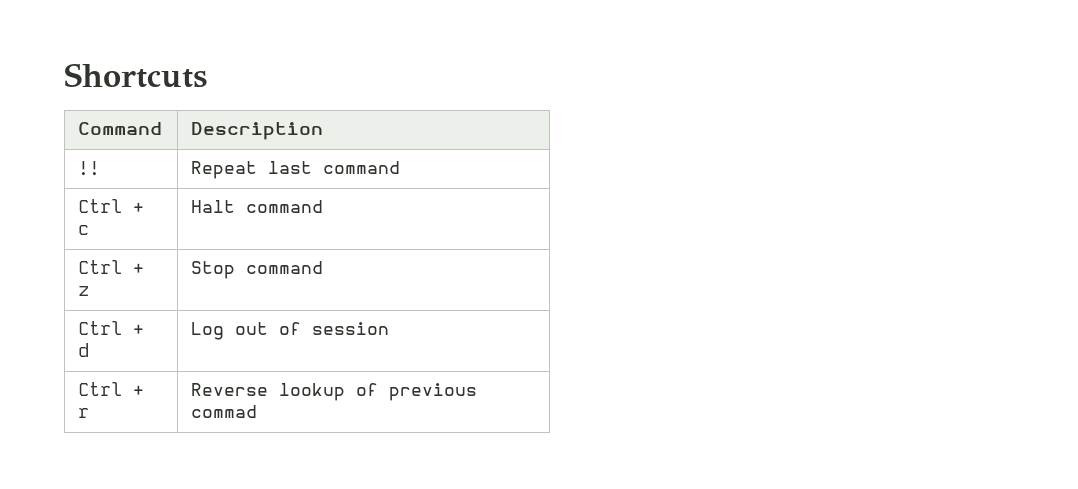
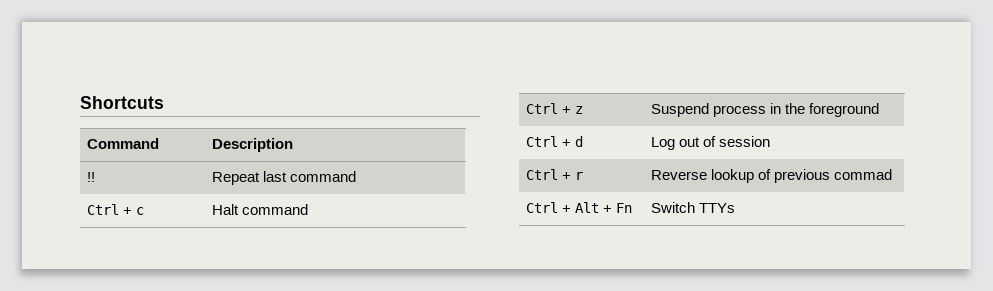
[191,261,324,279] Stop command -> [650,103,879,117] Suspend process in the foreground
(258, 411) none -> [525,202,632,213] [650,202,735,213] // Ctrl + Alt + Fn | Switch TTYs

